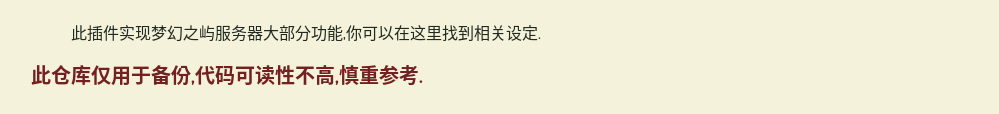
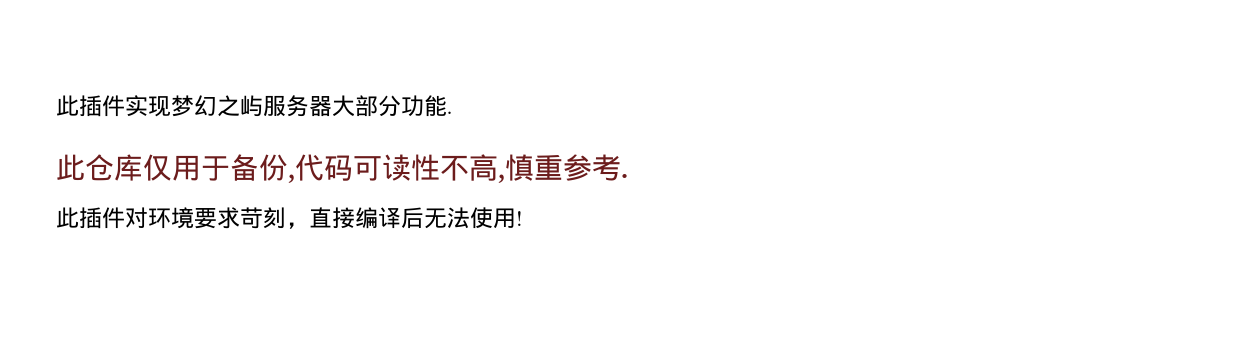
[343,25,539,41] ,你可以在这里找到相关设定 -> (447, 106) none
(423, 81) none -> [56,207,523,229] // 此插件对环境要求苛刻，直接编译后无法使用!

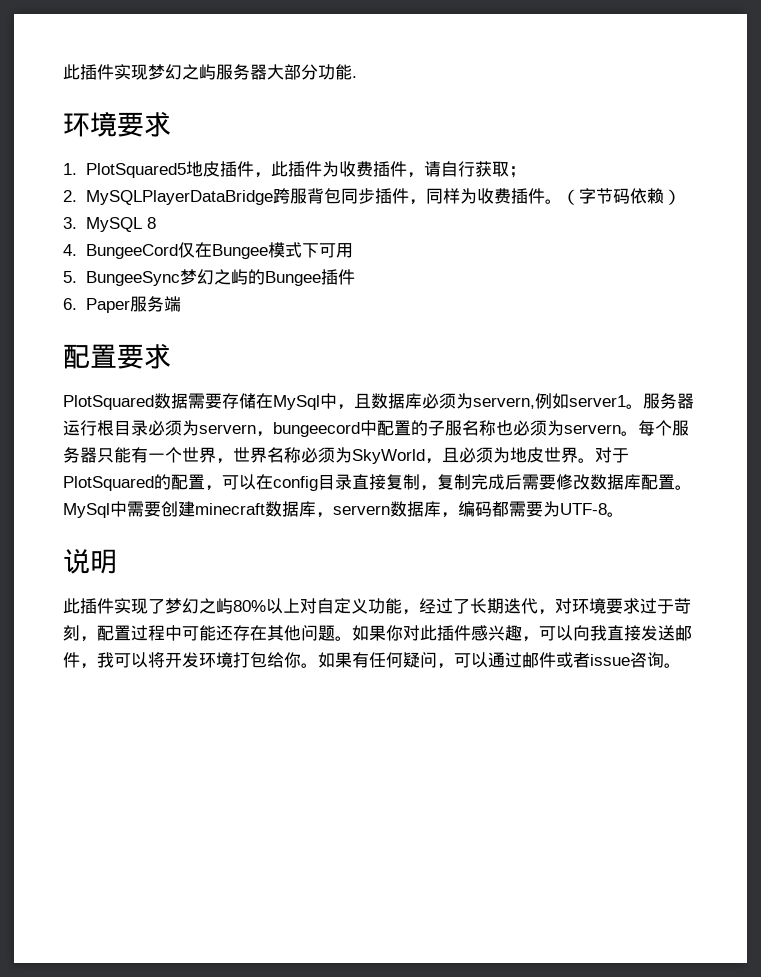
[56,154,628,183] [56,207,125,229] 此仓库仅用于备份,代码可读性不高,慎重参考. // 此插件 -> [63,111,171,137] [63,161,526,178] [63,188,681,205] [63,217,156,232] [63,242,353,259] [63,269,355,286] [63,296,181,313] [63,343,171,369] [63,393,694,410] [63,420,689,437] [63,447,629,464] [63,474,692,491] [63,501,624,518] [63,548,117,574] [63,598,555,615] 环境要求 // 1. PlotSquared5地皮插件，此插件为收费插件，请自行获取； // 2. MySQLPlayerDataBridge跨服背包同步插件，同样为收费插件。（字节码依赖） // 3. MySQL 8 // 4. BungeeCord仅在Bungee模式下可用 // 5. BungeeSync梦幻之屿的Bungee插件 // 6. Paper服务端 // 配置要求 // PlotSquared数据需要存储在MySql中，且数据库必须为servern,例如server1。服务器运行根目录必须为servern，bungeecord中配置的子服名称也必须为servern。每个服务器只能有一个世界，世界名称必须为SkyWorld，且必须为地皮世界。对于PlotSquared的配置，可以在config目录直接复制，复制完成后需要修改数据库配置。MySql中需要创建minecraft数据库，servern数据库，编码都需要为UTF-8。 // 说明 // 此插件实现了梦幻之屿80%以上对自定义功能，经过了长期迭代，
(240, 218) none -> [640,598,674,614] 过于
[309,207,523,229] 直接编译后无法使用! -> [97,625,692,642] [63,652,681,669] 配置过程中可能还存在其他问题。如果你对此插件感兴趣，可以向我直接发送邮件，我可以将开发环境打包给你。如果有任何疑问，可以通过邮件或者issue咨询。

